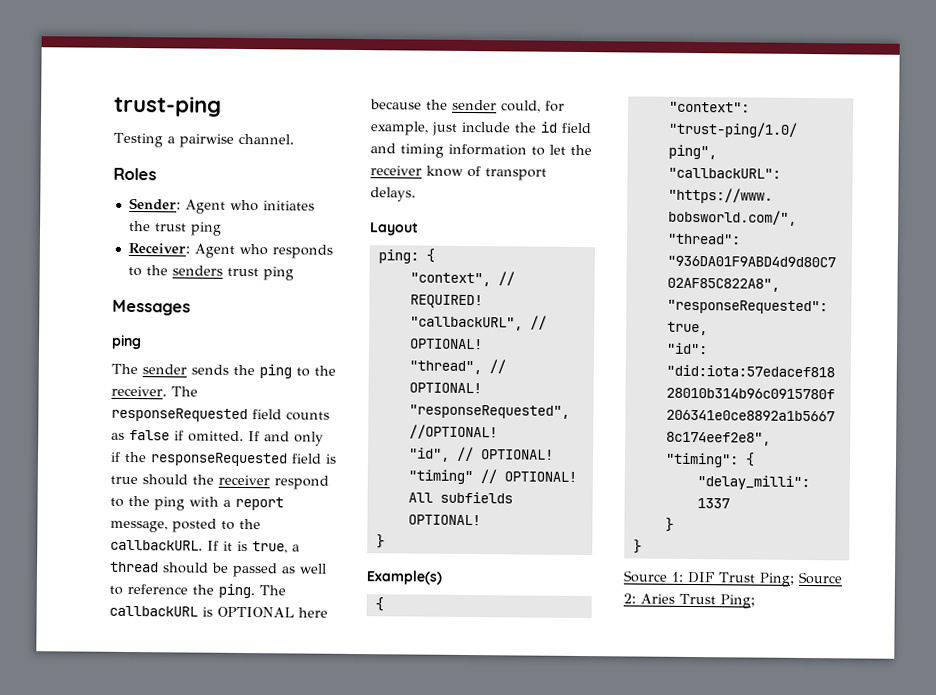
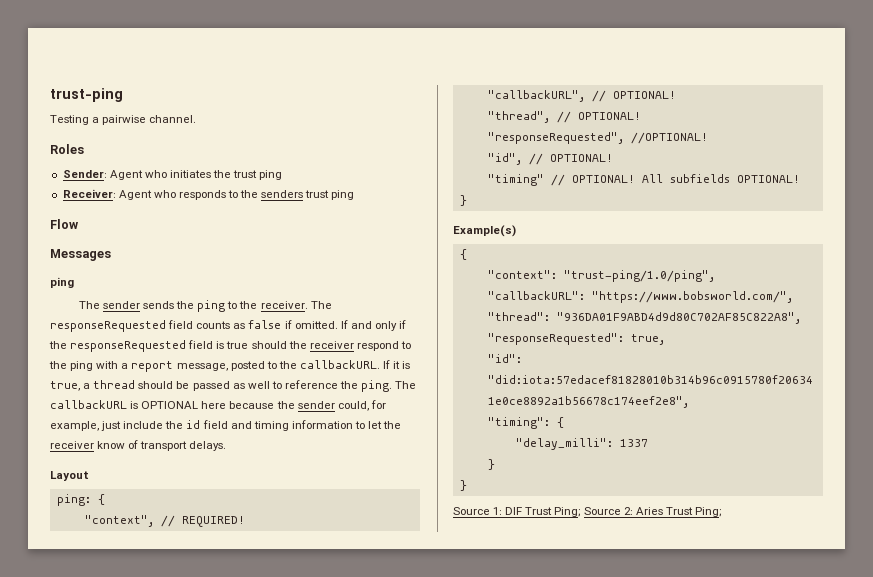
(294, 273) none -> [50,219,78,229] // Flow

